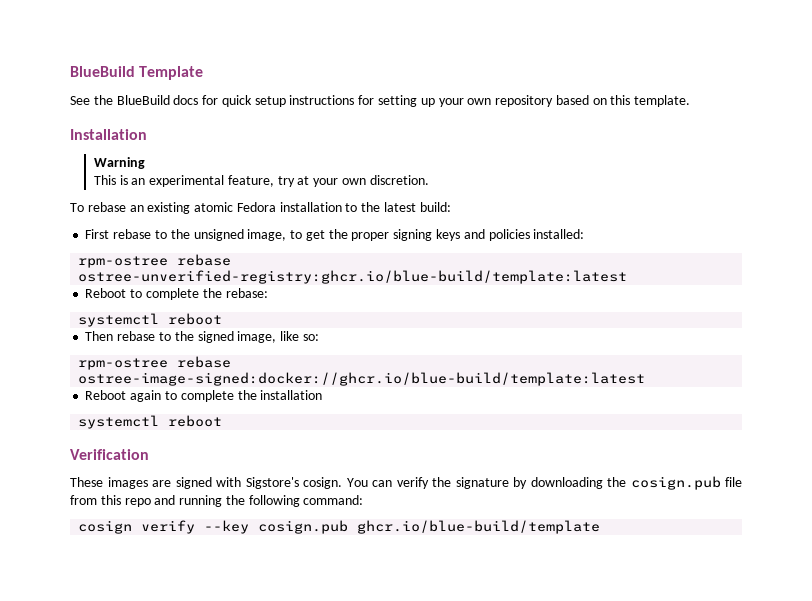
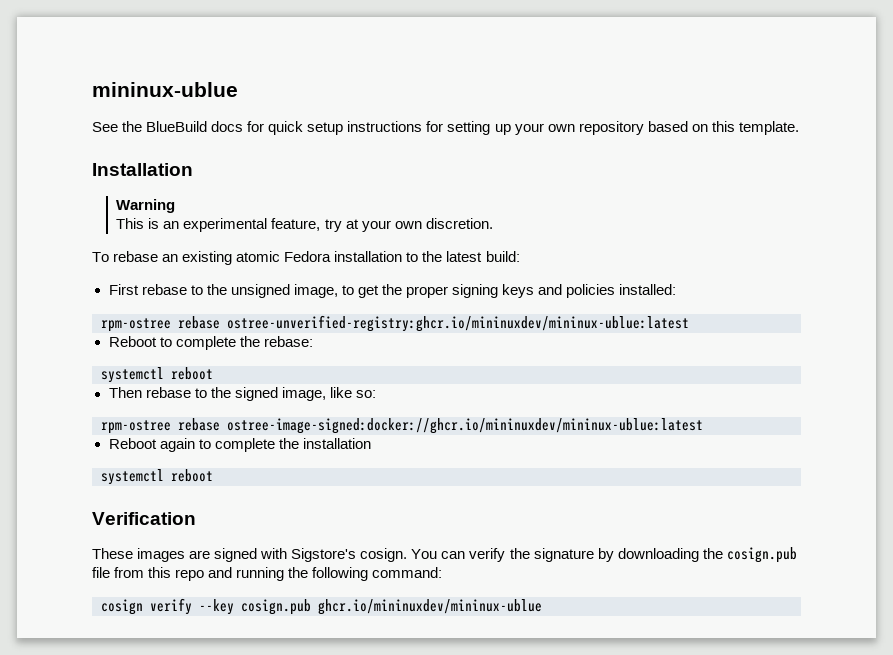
[70,66,204,80] BlueBuild Template -> [92,82,238,97] mininux-ublue
[78,270,628,284] ostree-unverified-registry:ghcr.io/blue-build/template:latest -> [227,315,689,332] ostree-unverified-registry:ghcr.io/mininuxdev/mininux-ublue:latest
[78,372,646,386] ostree-image-signed:docker://ghcr.io/blue-build/template:latest -> [227,418,703,434] ostree-image-signed:docker://ghcr.io/mininuxdev/mininux-ublue:latest
[357,520,601,534] ghcr.io/blue-build/template -> [318,599,542,615] ghcr.io/mininuxdev/mininux-ublue

